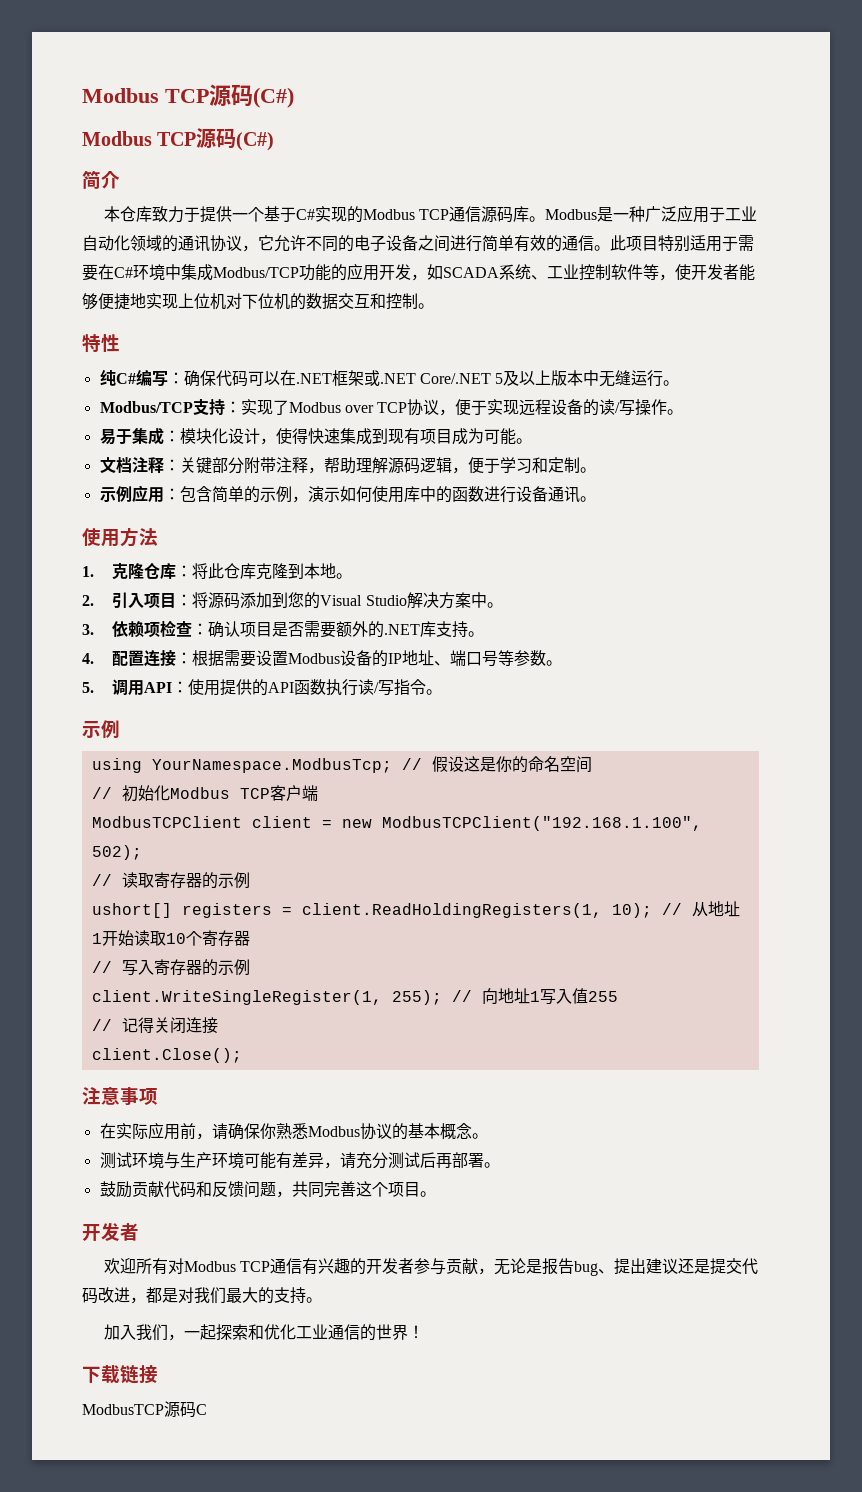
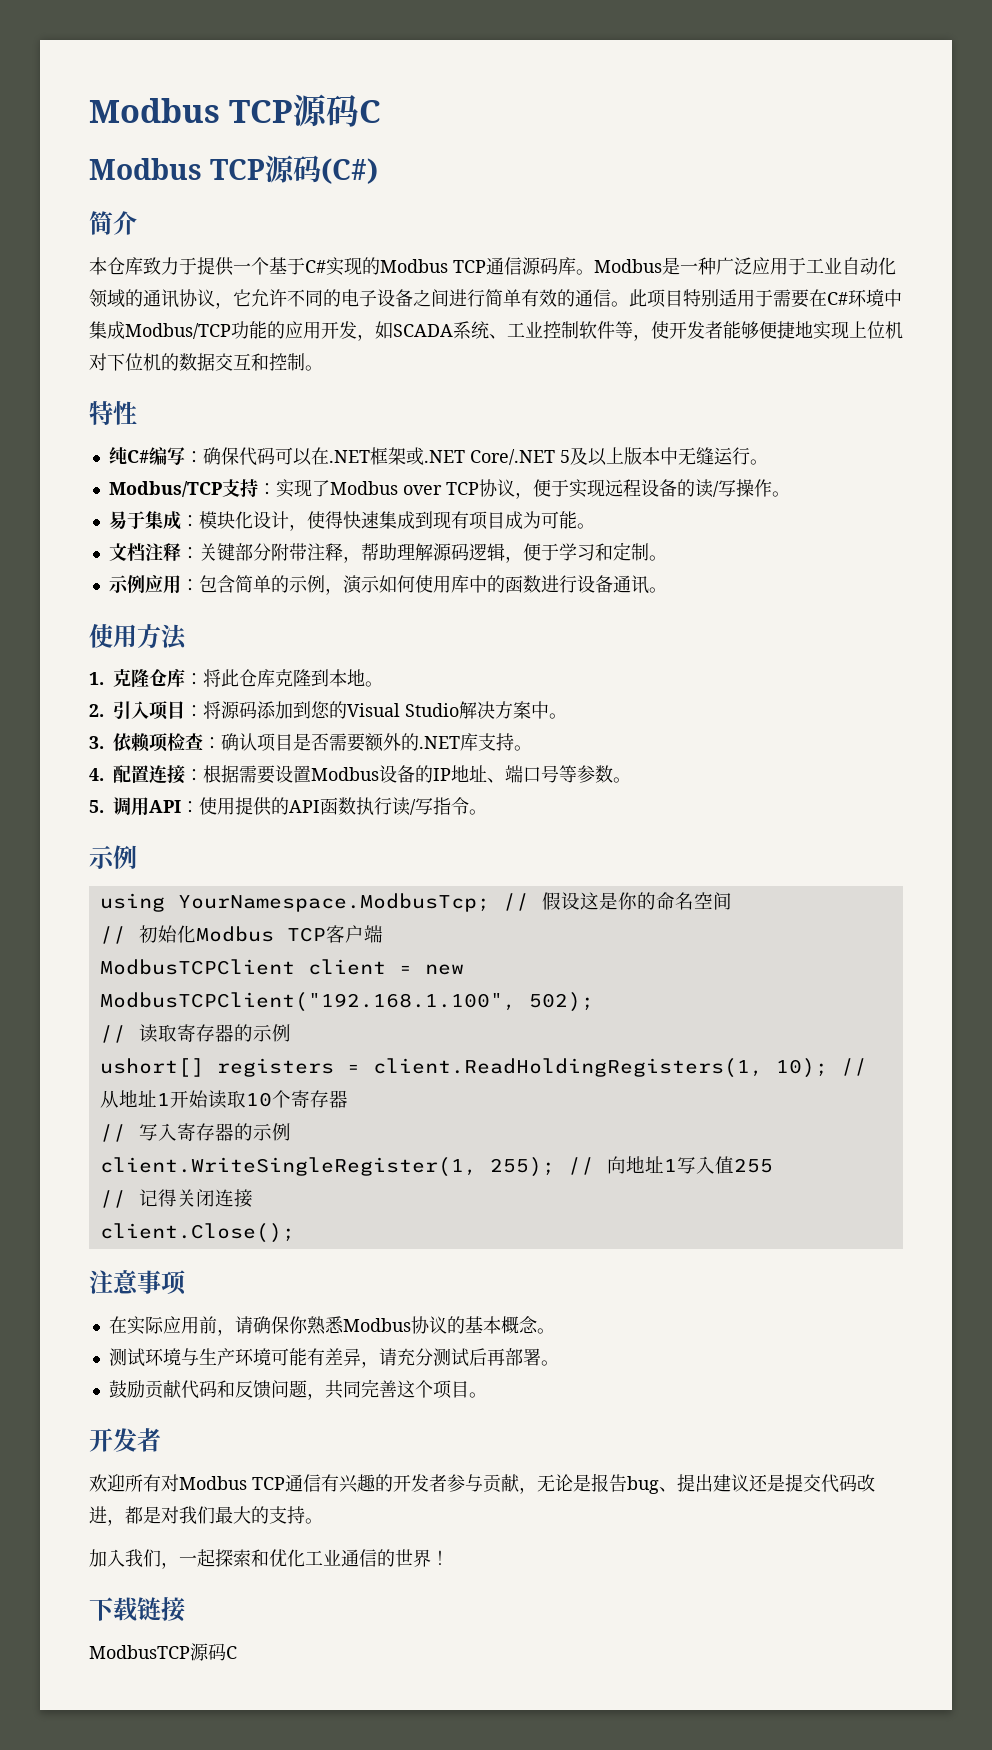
[82,84,294,108] Modbus TCP源码(C#) -> [89,94,381,127] Modbus TCP源码C

